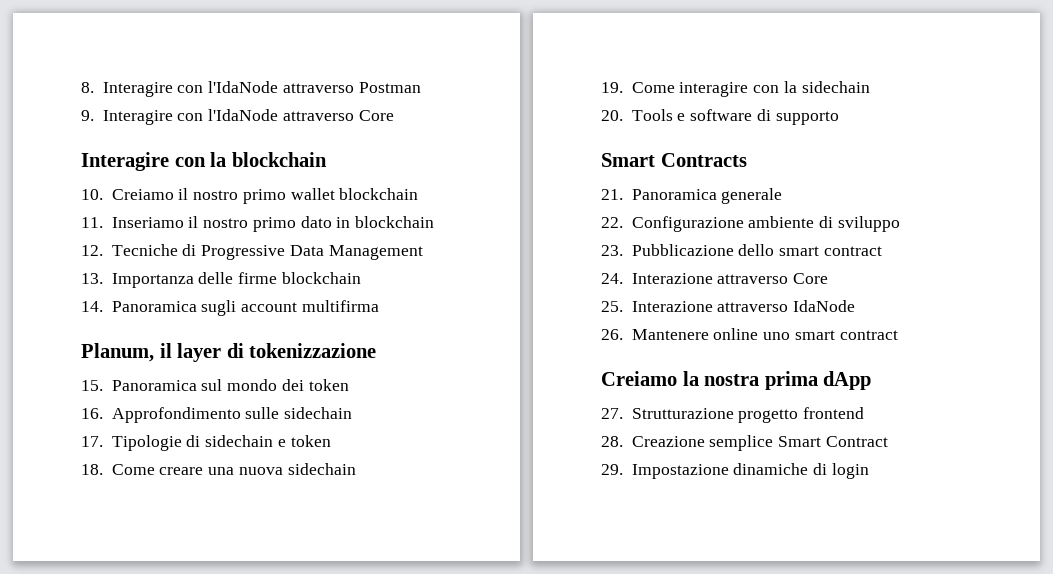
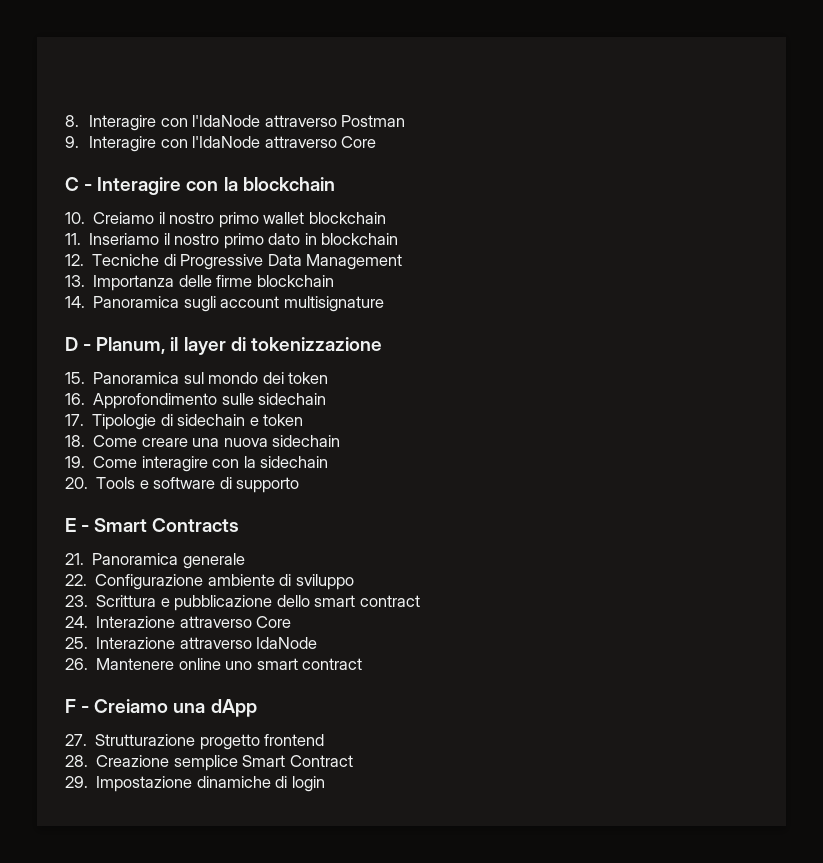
(394, 115) none -> [65,177,93,191] C -
[301,300,379,312] multifirma // -> [283,296,384,312] [65,337,92,351] multisignature // D -
(839, 118) none -> [65,518,90,532] E -
[631,244,734,256] Pubblicazione -> [96,595,273,611] Scrittura e pubblicazione
[601,371,818,390] Creiamo la nostra prima -> [65,699,206,713] F - Creiamo una

